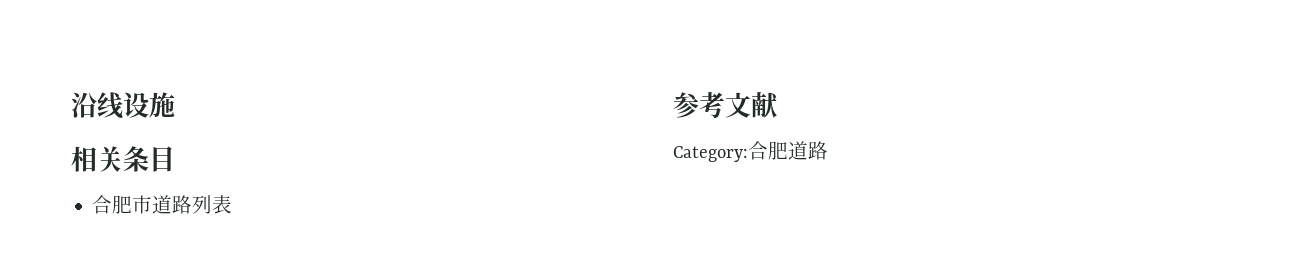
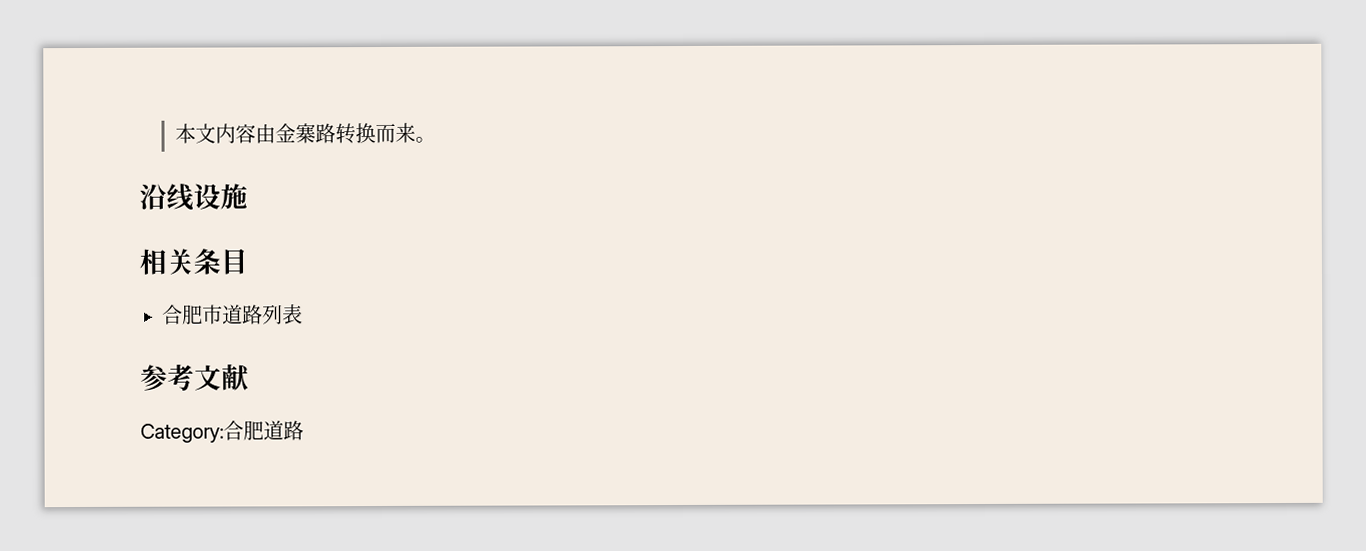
(71, 105) none -> [174,122,436,145] 本文内容由金寨路转换而来。 //

